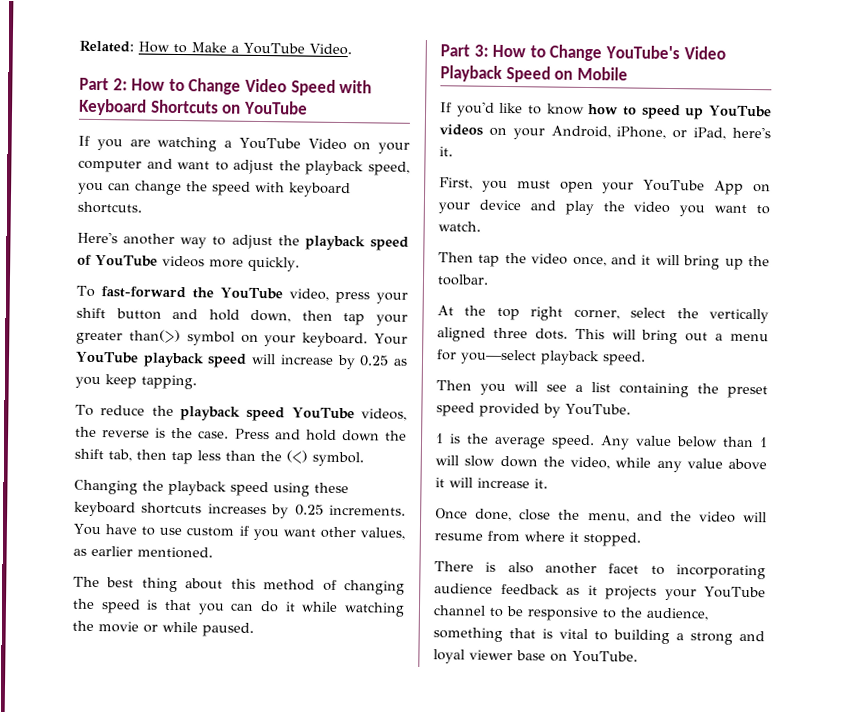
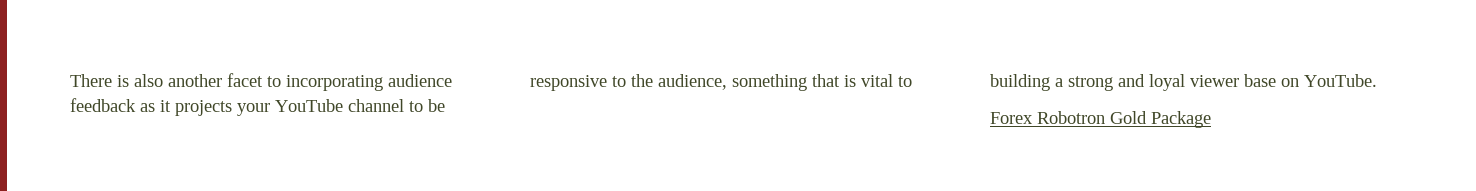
[79,40,352,56] [79,77,373,96] [78,98,308,116] [78,135,410,154] [78,158,410,176] [78,180,351,198] [77,201,142,214] [77,231,409,251] [77,254,300,272] [76,285,408,304] [76,307,408,326] [76,329,409,348] [75,351,408,370] [75,374,197,390] [75,404,407,422] [75,426,407,442] [74,448,364,467] [74,479,349,497] [74,501,406,519] [73,523,406,541] [73,545,213,559] [73,576,405,595] [72,598,405,617] [72,620,254,637] [440,44,726,62] [440,65,628,83] [440,101,773,120] [439,124,771,140] [439,146,453,157] [439,177,771,195] [438,199,770,217] [438,221,481,232] [438,252,770,270] [437,274,489,286] [437,305,769,324] [437,327,769,345] [437,349,646,366] [436,380,768,399] [436,402,631,418] [436,433,768,450] [435,455,767,473] [435,477,548,489] [435,508,767,523] [434,530,641,547] Related: How to Make a YouTube Video. // Part 2: How to Change Video Speed with Keyboard Shortcuts on YouTube // If you are watching a YouTube Video on your computer and want to adjust the playback speed, you can change the speed with keyboard shortcuts. // Here's another way to adjust the playback speed of YouTube videos more quickly. // To fast-forward the YouTube video, press your shift button and hold down, then tap your greater than(>) symbol on your keyboard. Your YouTube playback speed will increase by 0.25 as you keep tapping. // To reduce the playback speed YouTube videos, the reverse is the case. Press and hold down the shift tab, then tap less than the (<) symbol. // Changing the playback speed using these keyboard shortcuts increases by 0.25 increments. You have to use custom if you want other values, as earlier mentioned. // The best thing about this method of changing the speed is that you can do it while watching the movie or while paused. // Part 3: How to Change YouTube's Video Playback Speed on Mobile // If you'd like to know how to speed up YouTube videos on your Android, iPhone, or iPad, here's it. // First, you must open your YouTube App on your device and play the video you want to watch. // Then tap the video once, and it will bring up the toolbar. // At the top right corner, select the vertically aligned three dots. This will bring out a menu for you—select playback speed. // Then you will see a list containing the preset speed provided by YouTube. // 1 is the average speed. Any value below than 1 will slow down the video, while any value above it will increase it. // Once done, close the menu, and the video will resume from where it stopped. // -> (70, 80) none
(638, 656) none -> [990,111,1211,128] // Forex Robotron Gold Package

